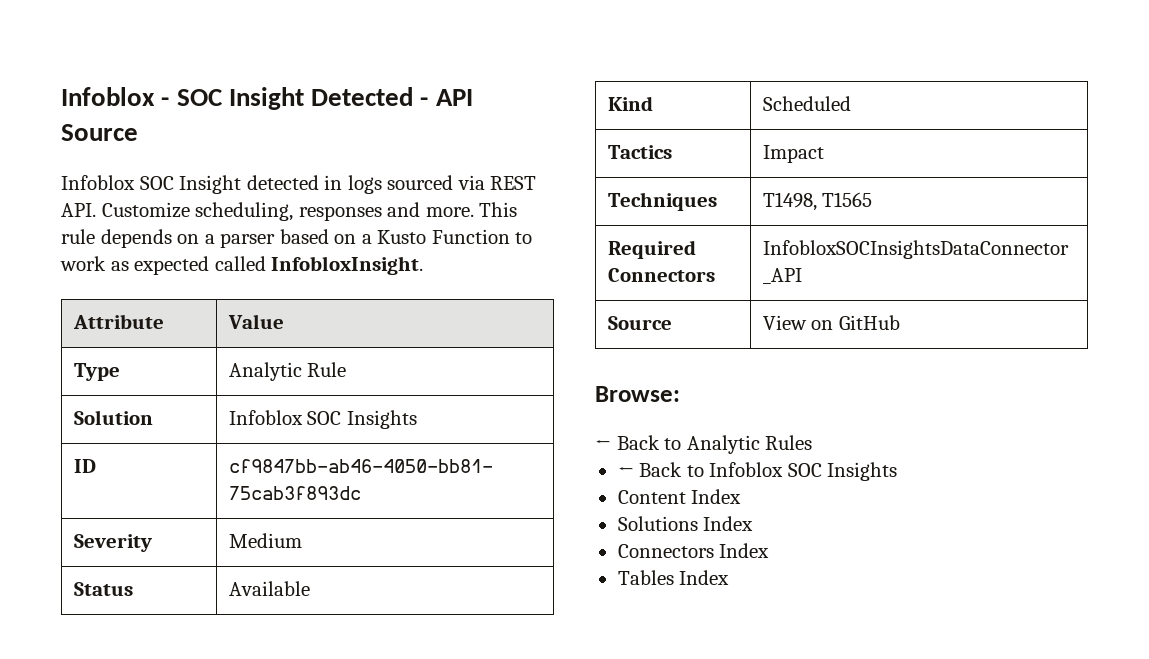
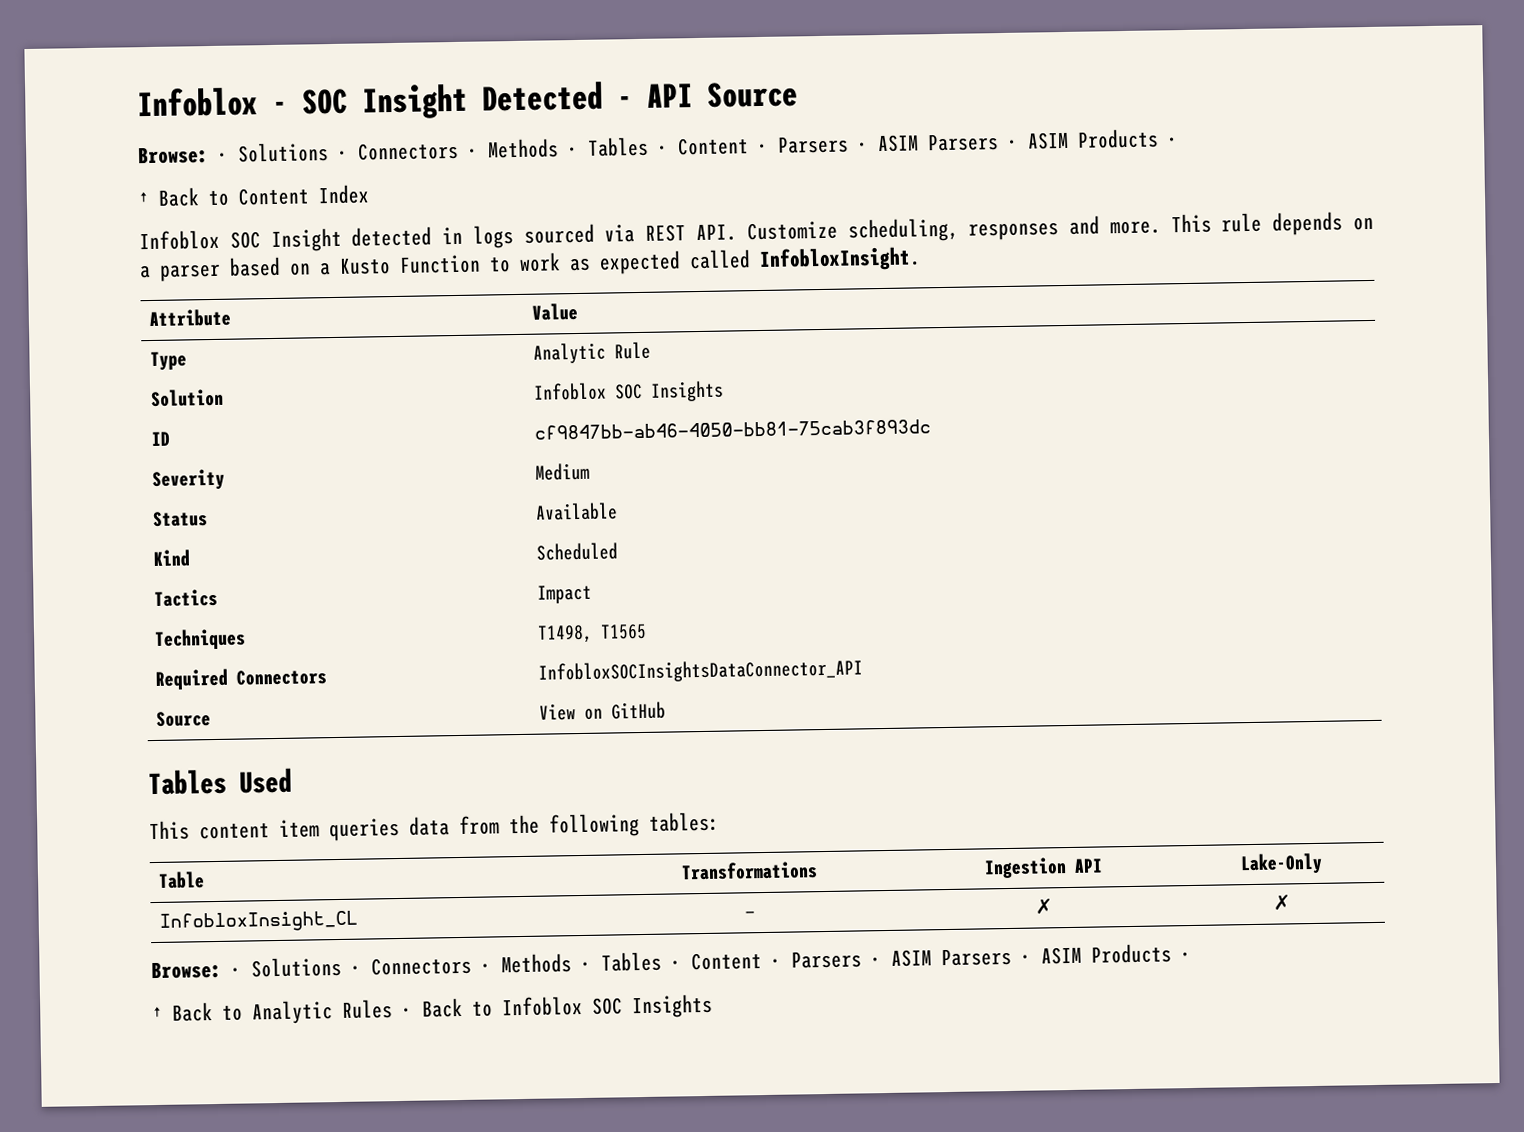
(138, 132) none -> [138,128,1179,165] [138,184,369,207] // Browse: · Solutions · Connectors · Methods · Tables · Content · Parsers · ASIM Parsers · ASIM Products · // ↑ Back to Content Index
[595,386,680,402] [595,439,611,450] Browse: // ← -> [148,767,292,796] [149,811,720,842] [157,871,205,889] [681,861,819,881] [983,857,1103,879] [1240,852,1323,875] [158,910,358,933] [745,911,756,919] [1034,898,1053,915] [1273,894,1291,911] [151,943,1192,980] [152,1006,163,1022] Tables Used // This content item queries data from the following tables: // Table | Transformations | Ingestion API | Lake-Only // InfobloxInsight_CL | — | ✗ | ✗ // Browse: · Solutions · Connectors · Methods · Tables · Content · Parsers · ASIM Parsers · ASIM Products · // ↑
[617,466,634,477] // ← -> [402,1007,413,1017] ·
[617,489,742,504] [617,516,754,531] [617,543,770,558] [617,570,730,585] // Content Index // Solutions Index // Connectors Index // Tables Index -> (713, 1006) none

